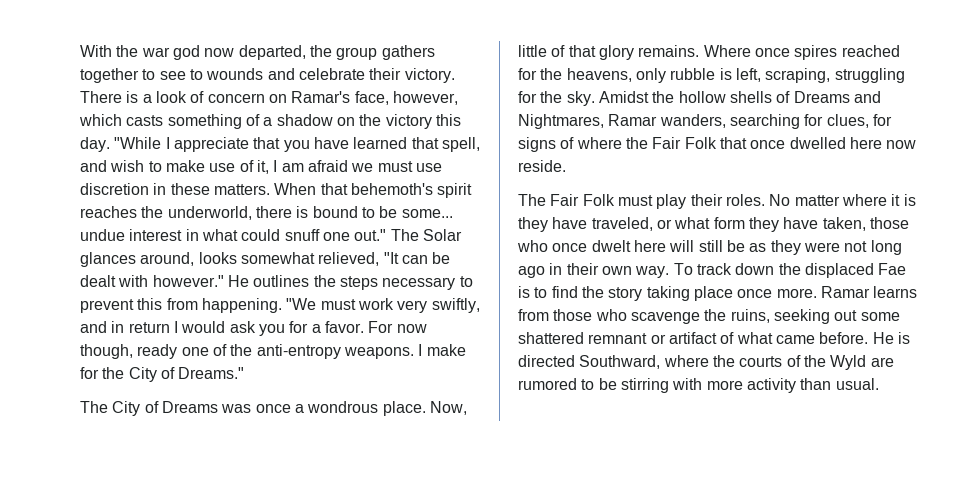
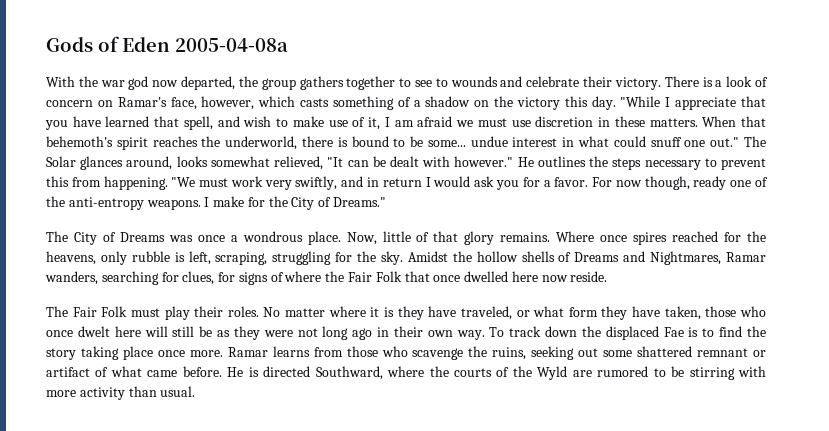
(80, 51) none -> [46,36,288,52] Gods of Eden 2005-04-08a //

